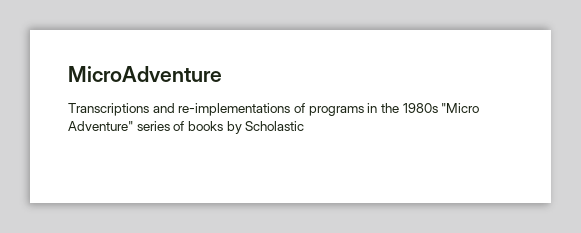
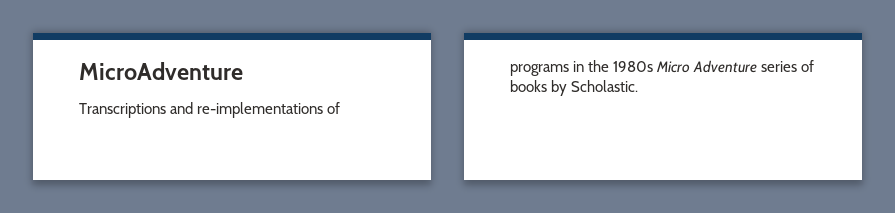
[441,103,480,113] [68,121,133,131] "Micro Adventure" -> [656,60,758,73] Micro Adventure
[245,121,305,131] Scholastic -> [571,80,639,92] Scholastic.

